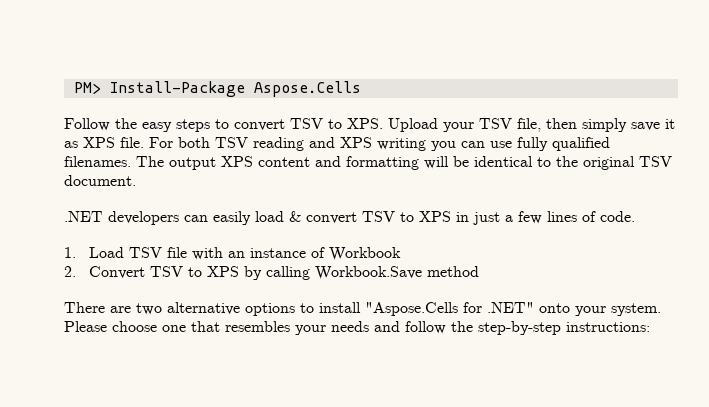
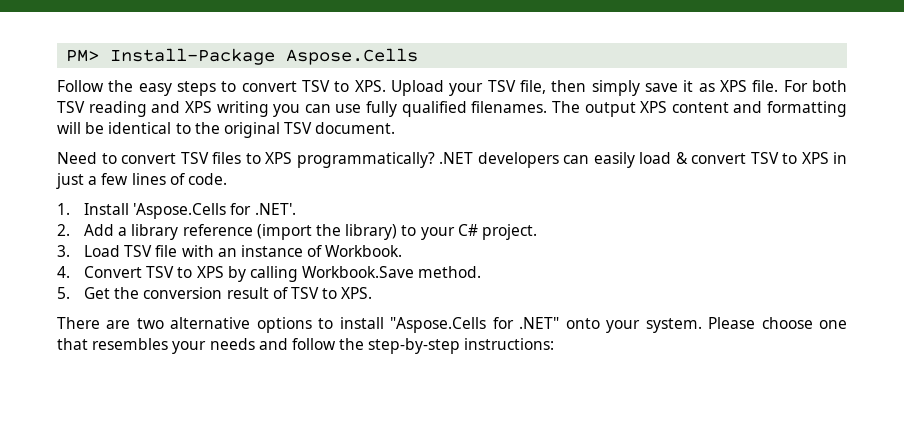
(136, 180) none -> [57,152,435,168] Need to convert TSV files to XPS programmatically?
(76, 252) none -> [84,203,296,219] [57,224,537,240] [57,245,70,257] Install 'Aspose.Cells for .NET'. // 2. Add a library reference (import the library) to your C# project. // 3.
[328,247,401,261] [64,266,76,277] Workbook // 2. -> [325,245,403,257] [57,266,70,278] Workbook. // 4.
[426,266,479,277] method -> [418,266,482,278] [57,287,373,299] method. // 5. Get the conversion result of TSV to XPS.

